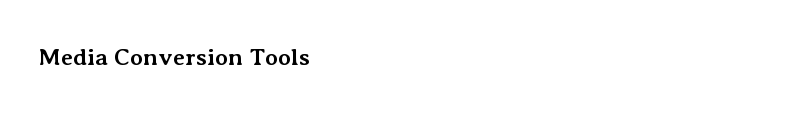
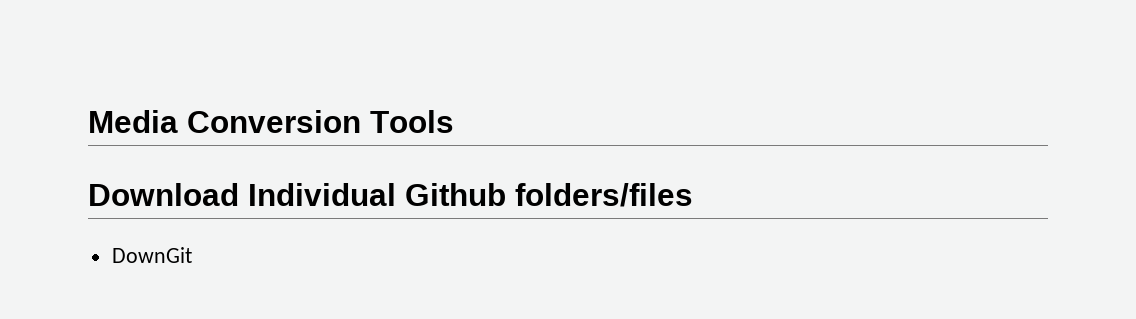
(310, 57) none -> [88,183,693,207] [111,247,192,263] // Download Individual Github folders/files // DownGit

